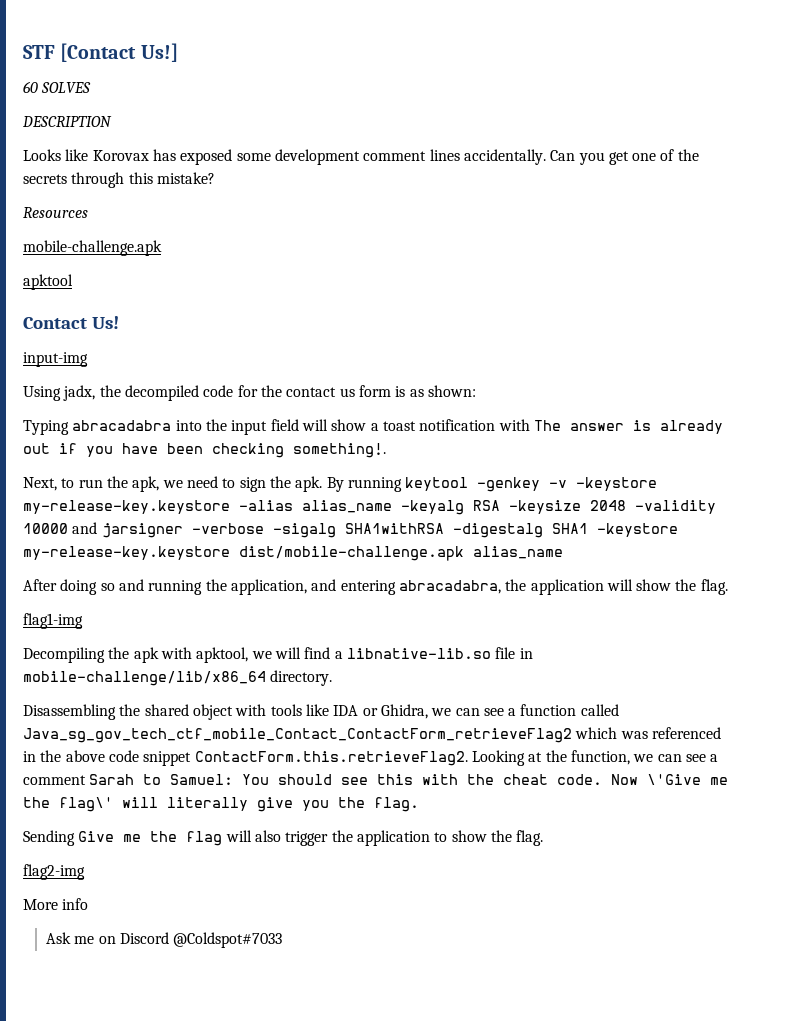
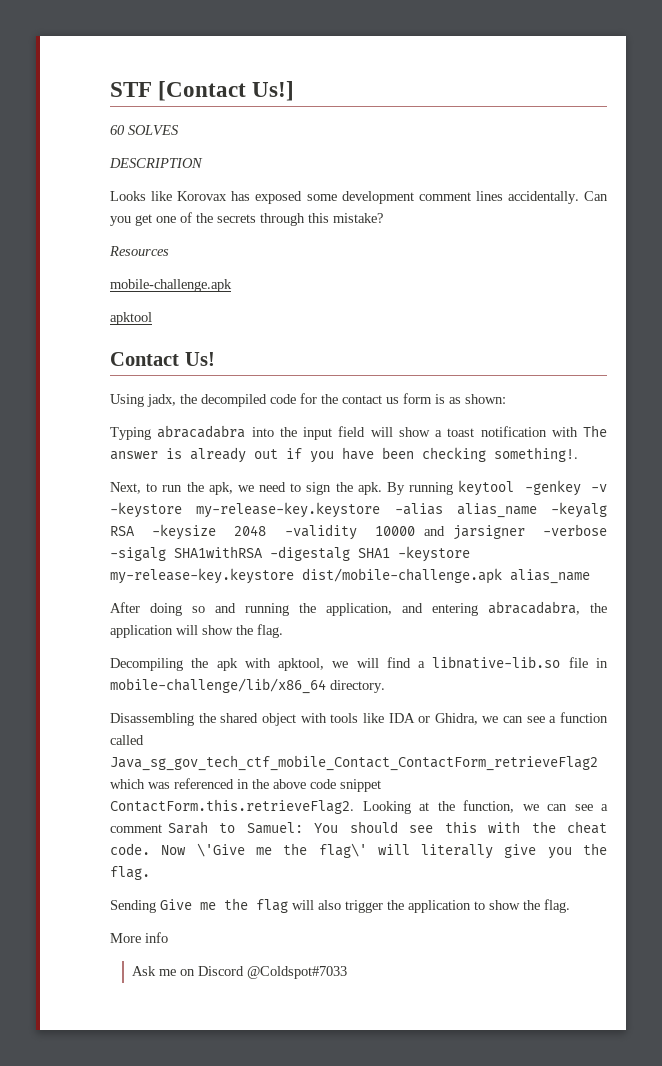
[23,352,88,367] // input-img -> (215, 359) none
[23,613,83,629] // flag1-img -> (283, 631) none
[23,864,85,880] // flag2-img -> (570, 906) none

